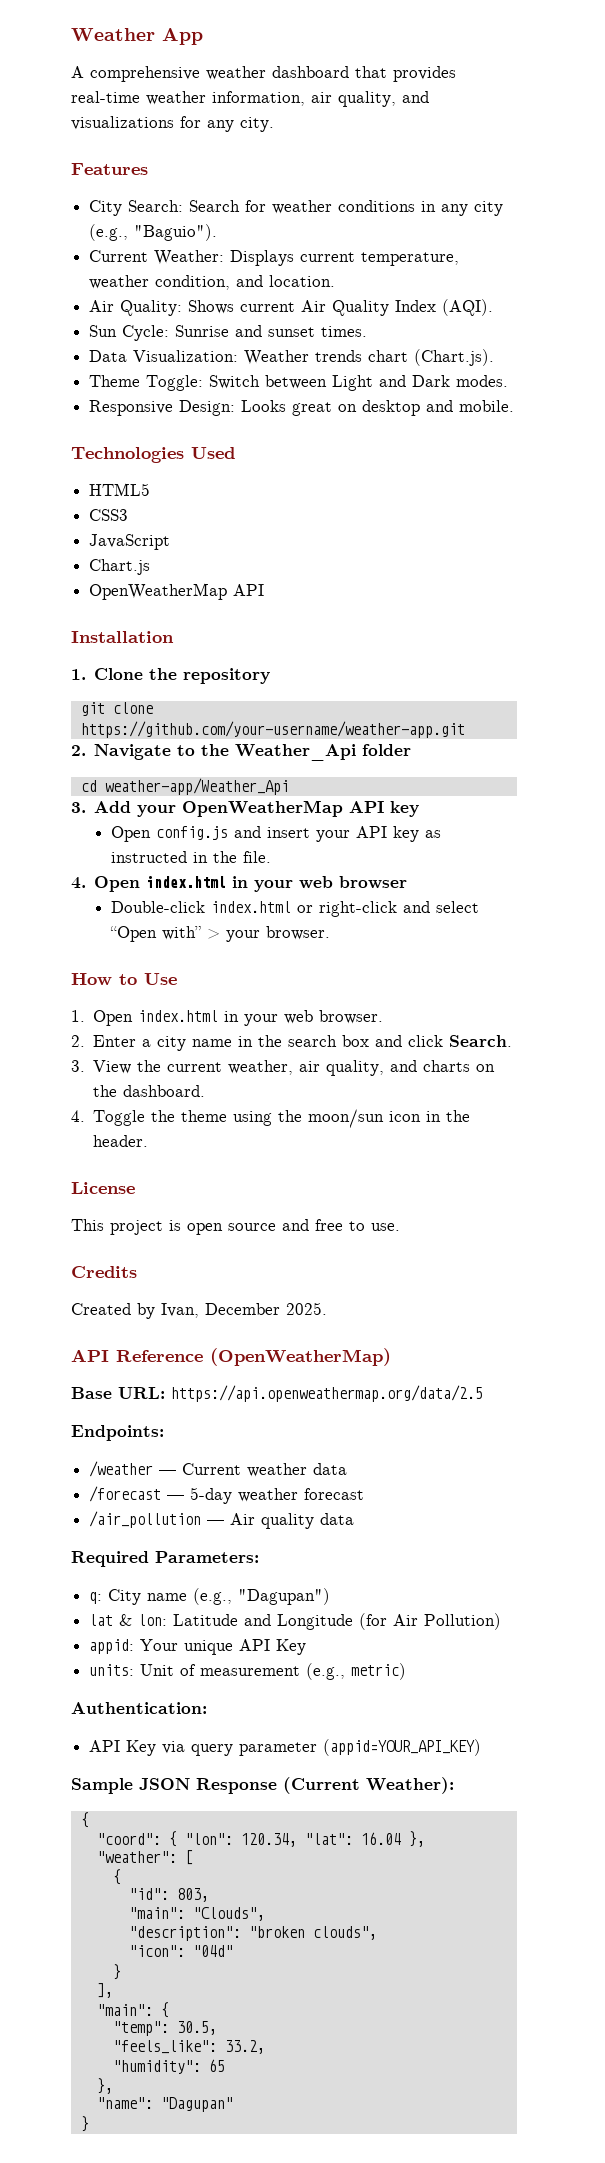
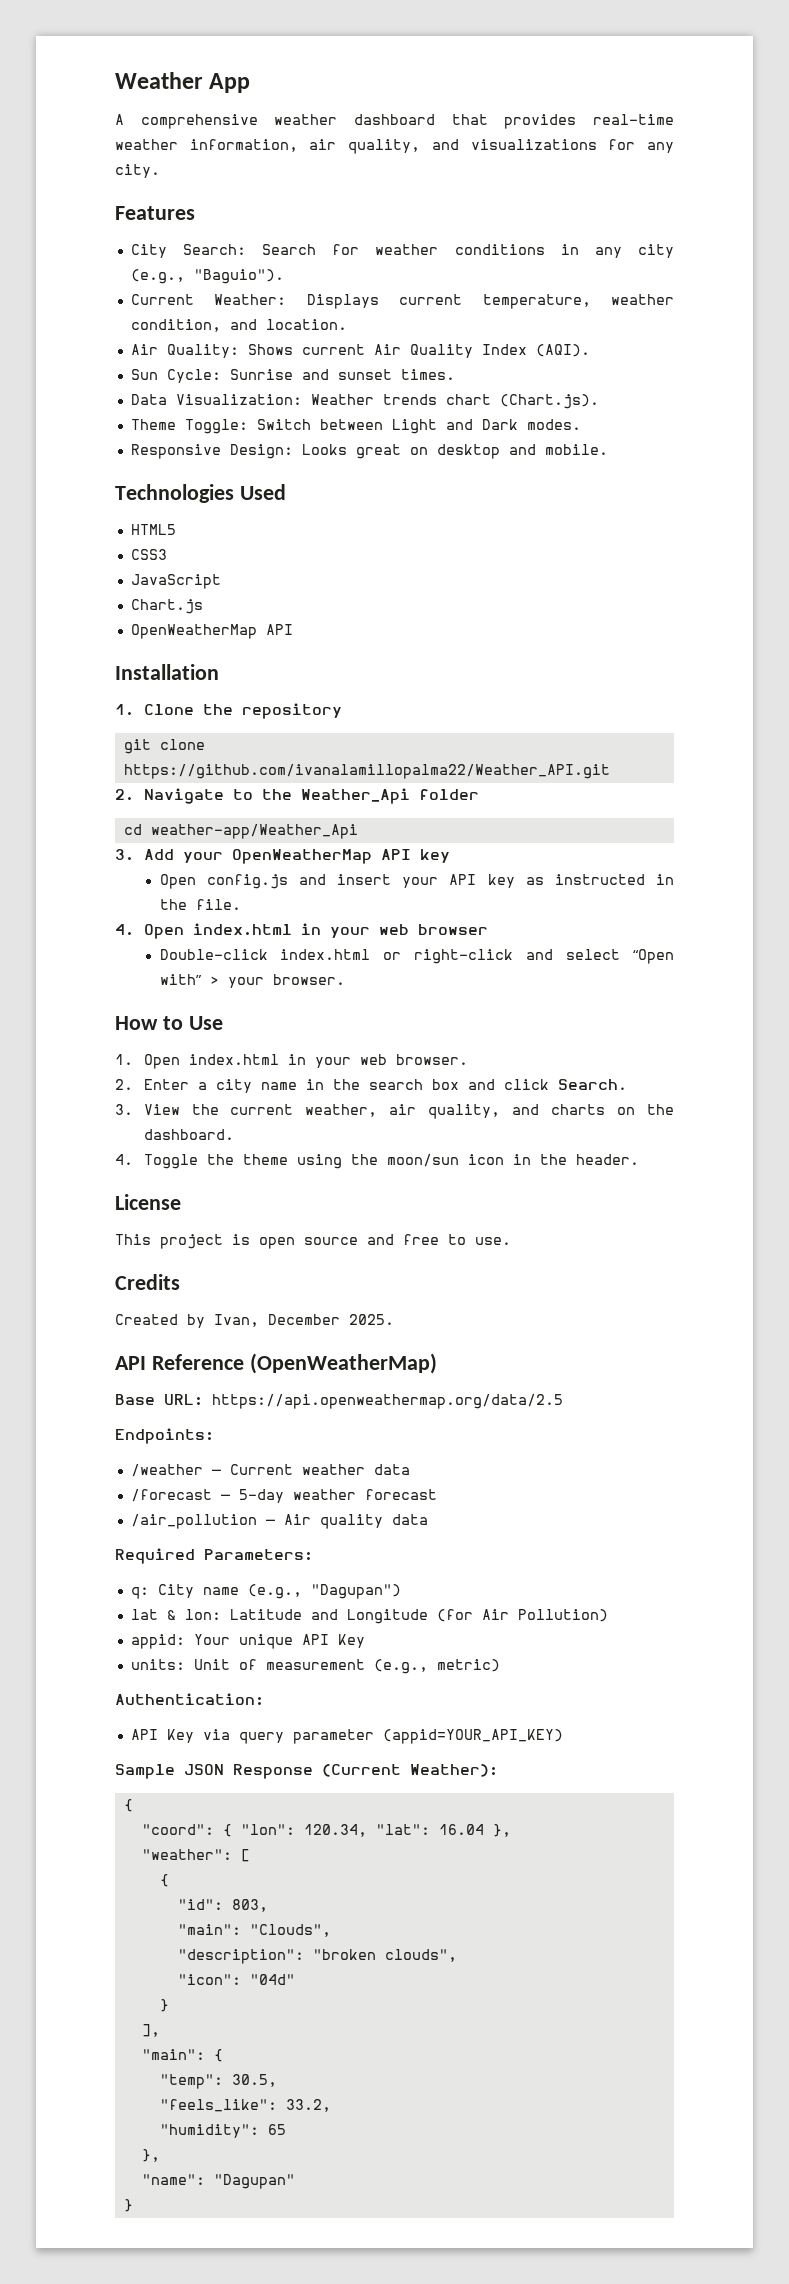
[80,721,465,738] https://github.com/your-username/weather-app.git -> [123,764,610,779] https://github.com/ivanalamillopalma22/Weather_API.git

